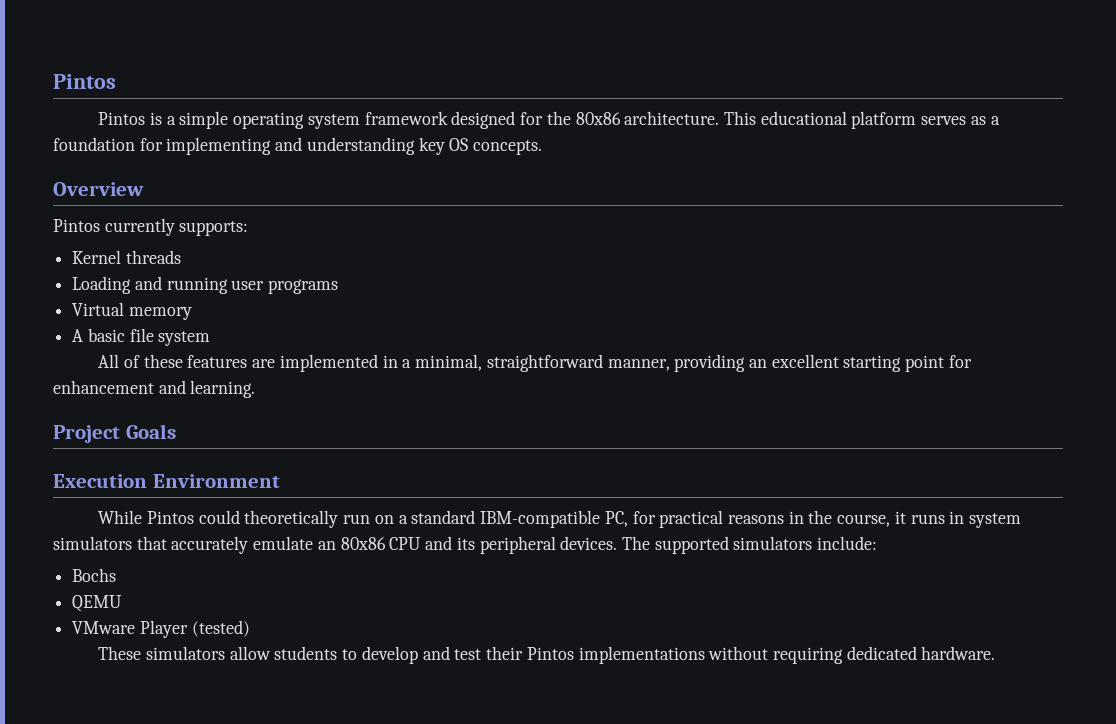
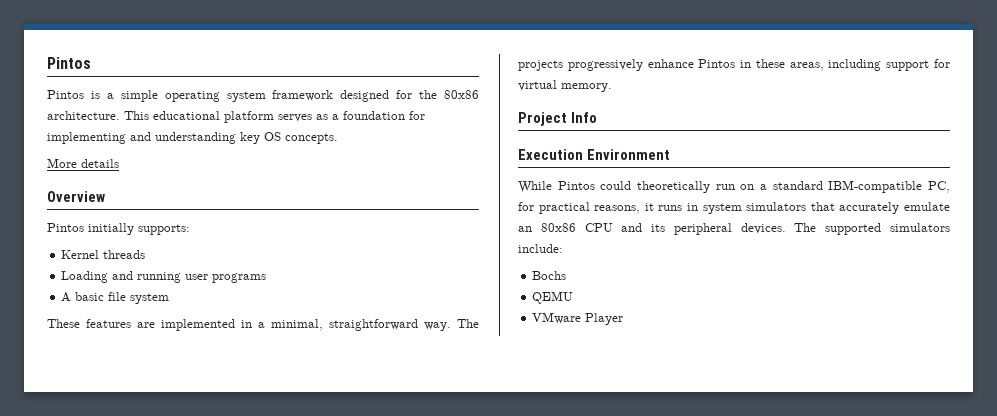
(543, 147) none -> [47,158,119,168] // More details
[104,218,175,236] currently -> [88,223,134,235] initially
[72,302,192,320] // Virtual memory -> (267, 278) none
[98,354,183,368] All of these -> [47,319,80,328] These
[607,354,972,372] [53,380,256,398] manner, providing an excellent starting point for enhancement and learning. -> [424,319,479,331] [518,59,950,71] [518,80,612,92] way. The projects progressively enhance Pintos in these areas, including support for virtual memory.
[125,424,176,439] Goals -> [570,112,597,123] Info
[727,510,891,527] reasons in the course, -> [594,205,641,214] reasons,
[191,620,250,637] [98,646,996,664] (tested) // These simulators allow students to develop and test their Pintos implementations without requiring dedicated hardware. -> (624, 319) none

